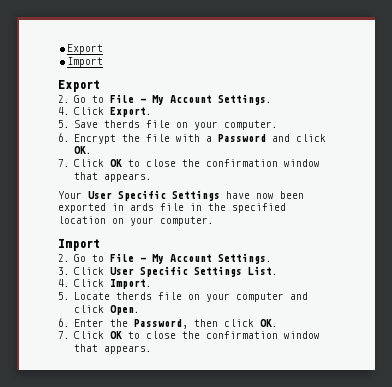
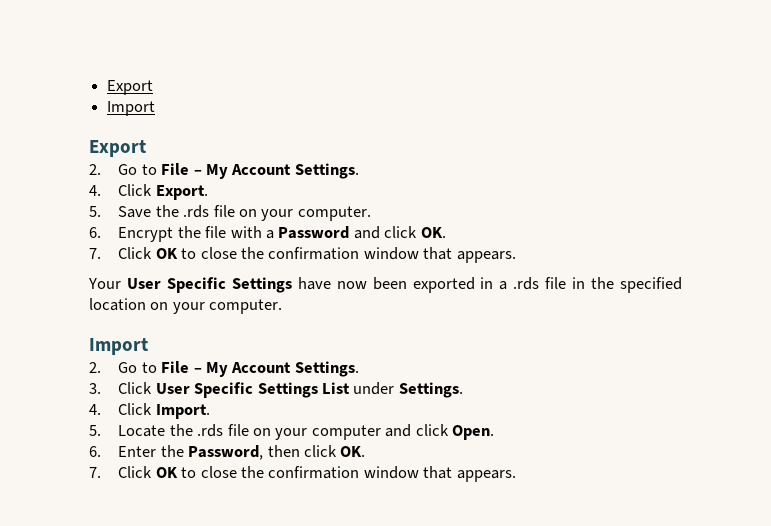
[104,120,141,128] therds -> [155,205,210,218] the .rds
[130,203,154,211] ards -> [499,277,540,290] a .rds
[248,266,279,275] List. -> [321,382,463,398] List under Settings.
[116,292,153,300] therds -> [169,424,224,437] the .rds

